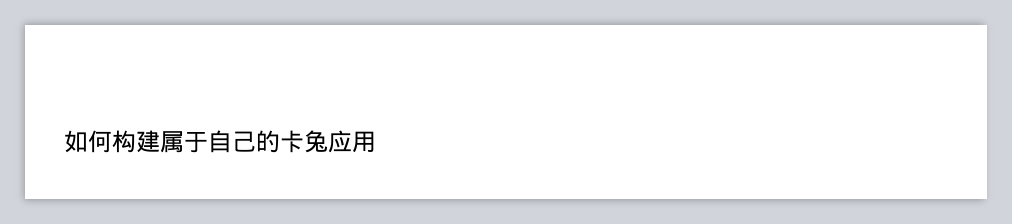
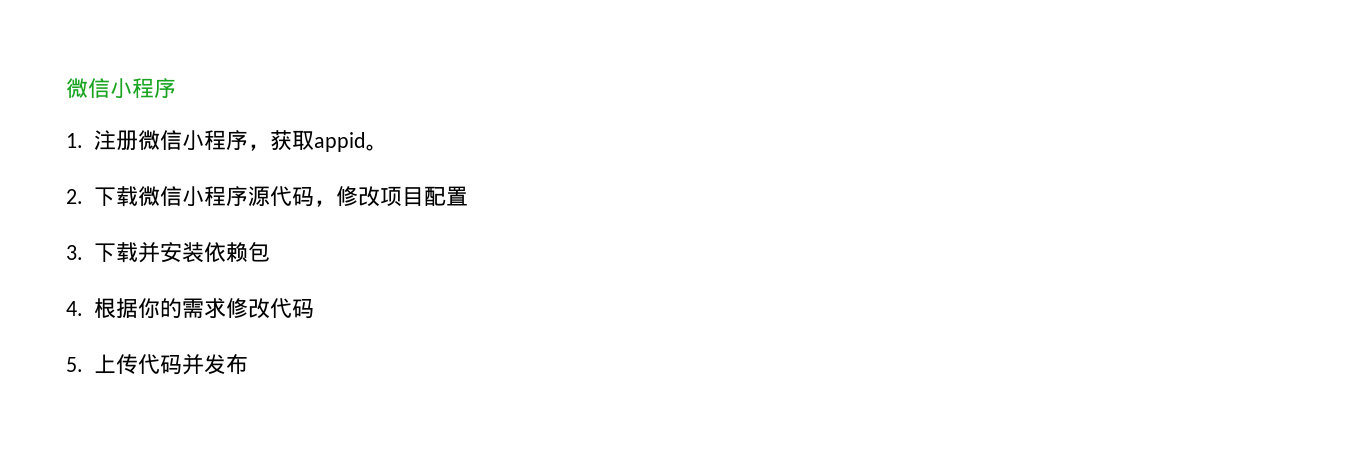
[64,130,376,153] 如何构建属于自己的卡兔应用 -> [66,78,176,98] [66,130,388,152] [66,186,468,207] [66,242,270,263] [66,298,314,319] [66,354,248,375] 微信小程序 // 1.注册微信小程序，获取appid。 // 2.下载微信小程序源代码，修改项目配置 // 3.下载并安装依赖包 // 4.根据你的需求修改代码 // 5.上传代码并发布

